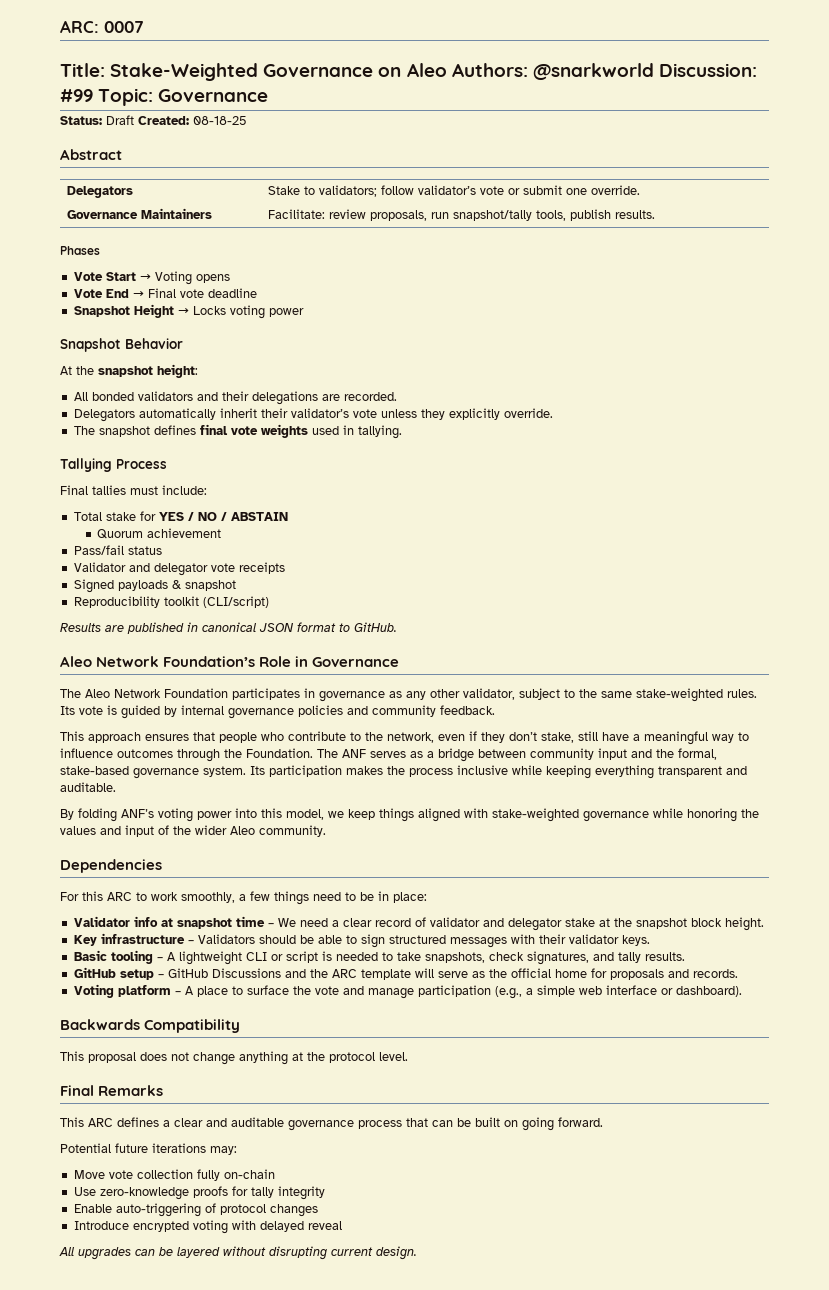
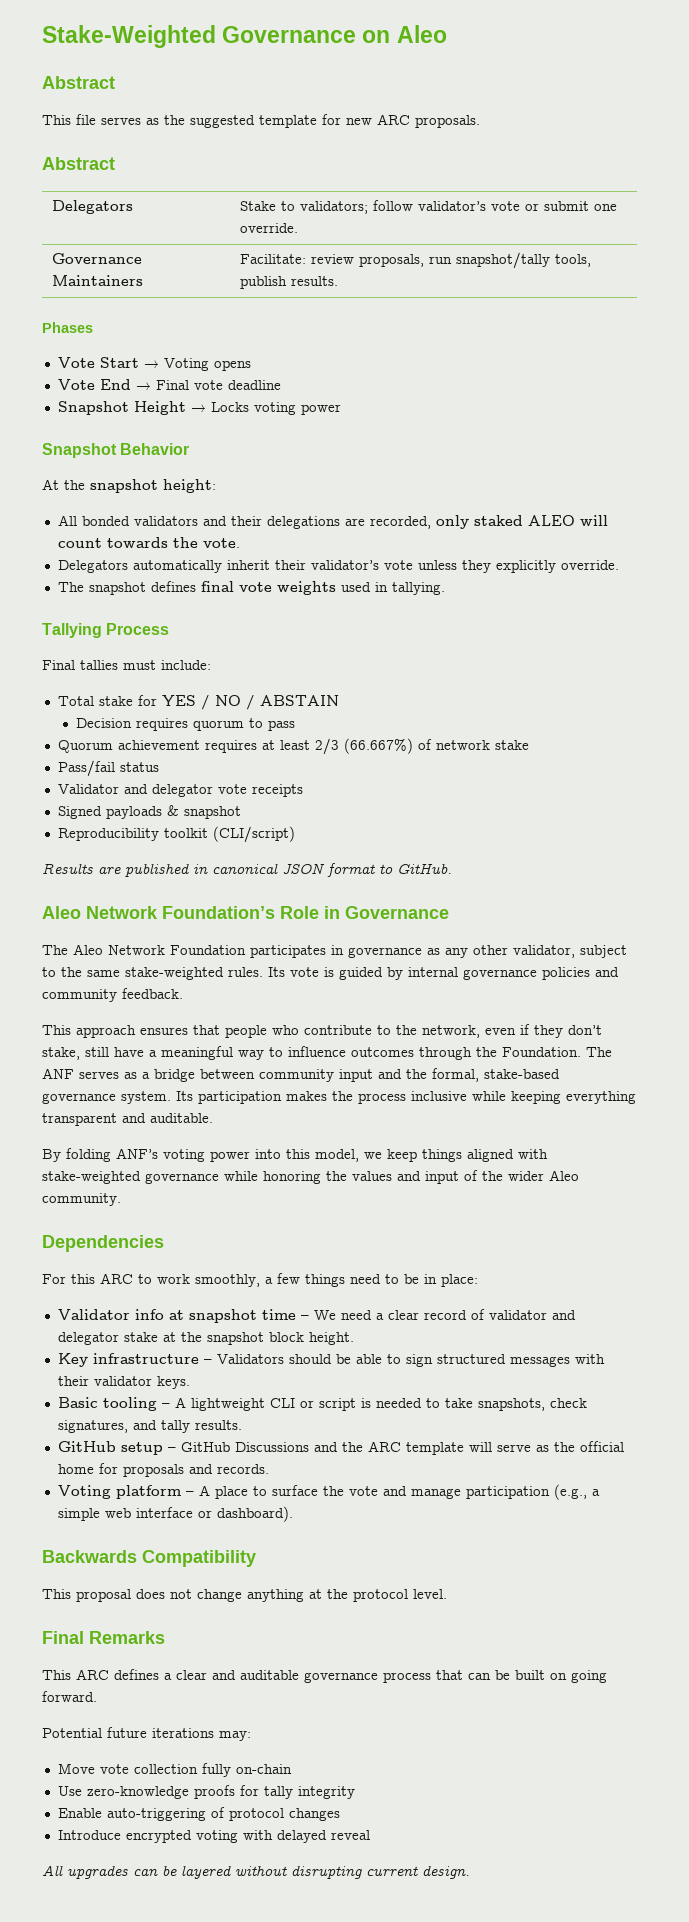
[60,20,144,33] [60,63,105,77] ARC: 0007 // Title: -> (42, 36) none
[451,63,757,81] [60,88,269,106] [60,115,247,125] Authors: @snarkworld Discussion: #99 Topic: Governance // Status: Draft Created: 08-18-25 -> [42,76,115,89] [42,114,480,128] // Abstract // This file serves as the suggested template for new ARC proposals.
[343,392,397,401] recorded. -> [369,515,608,529] [57,537,240,548] recorded, only staked ALEO will count towards the vote.
[96,528,221,539] Quorum achievement -> [75,718,295,731] [57,738,529,755] Decision requires quorum to pass // Quorum achievement requires at least 2/3 (66.667%) of network stake

